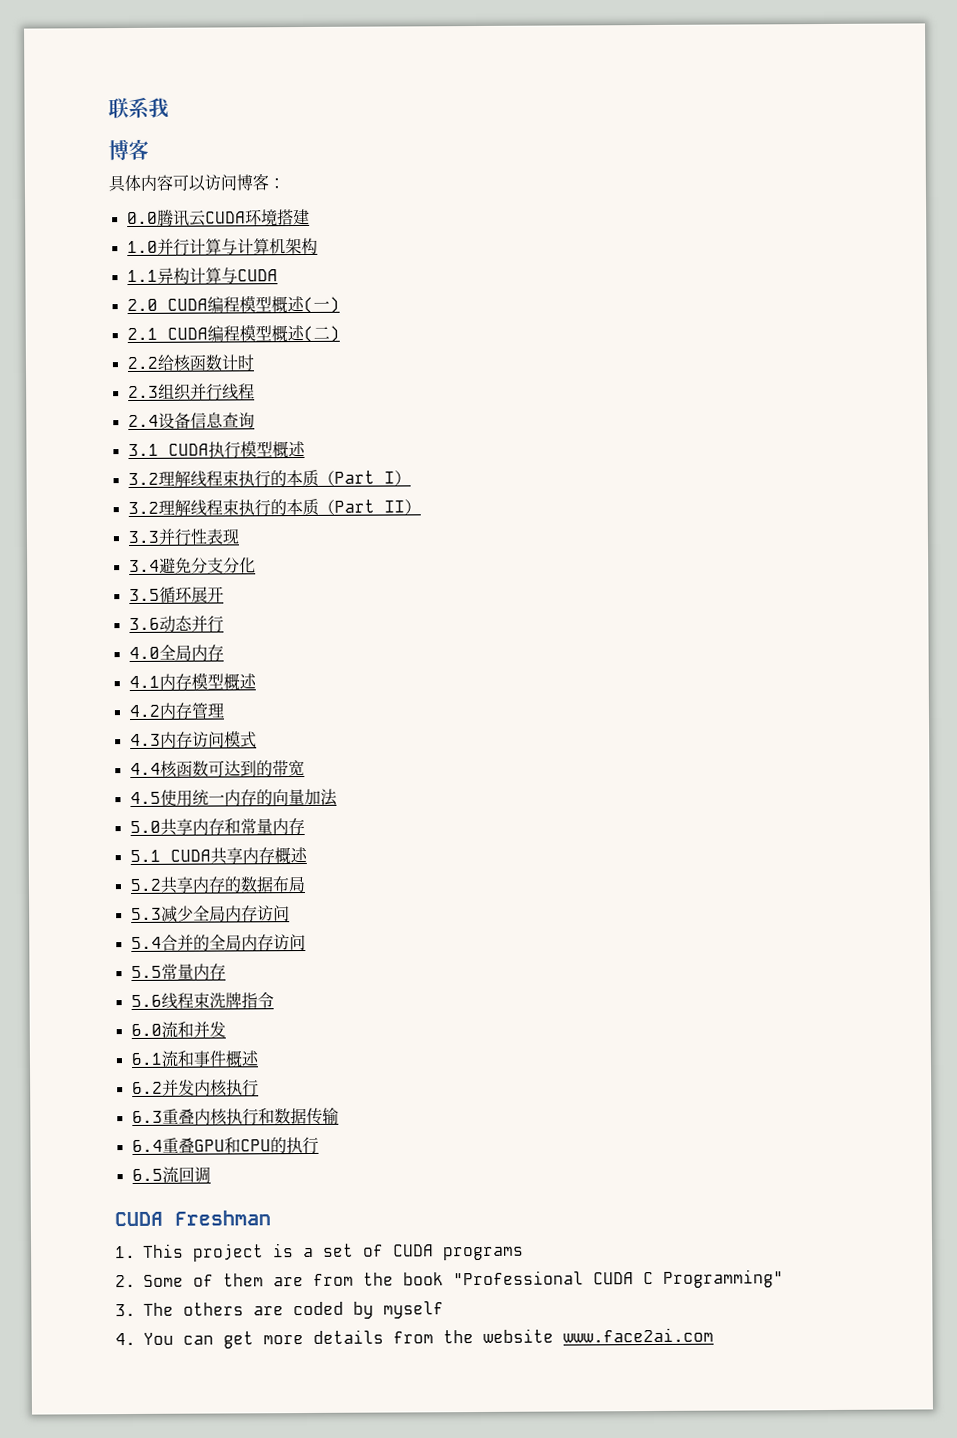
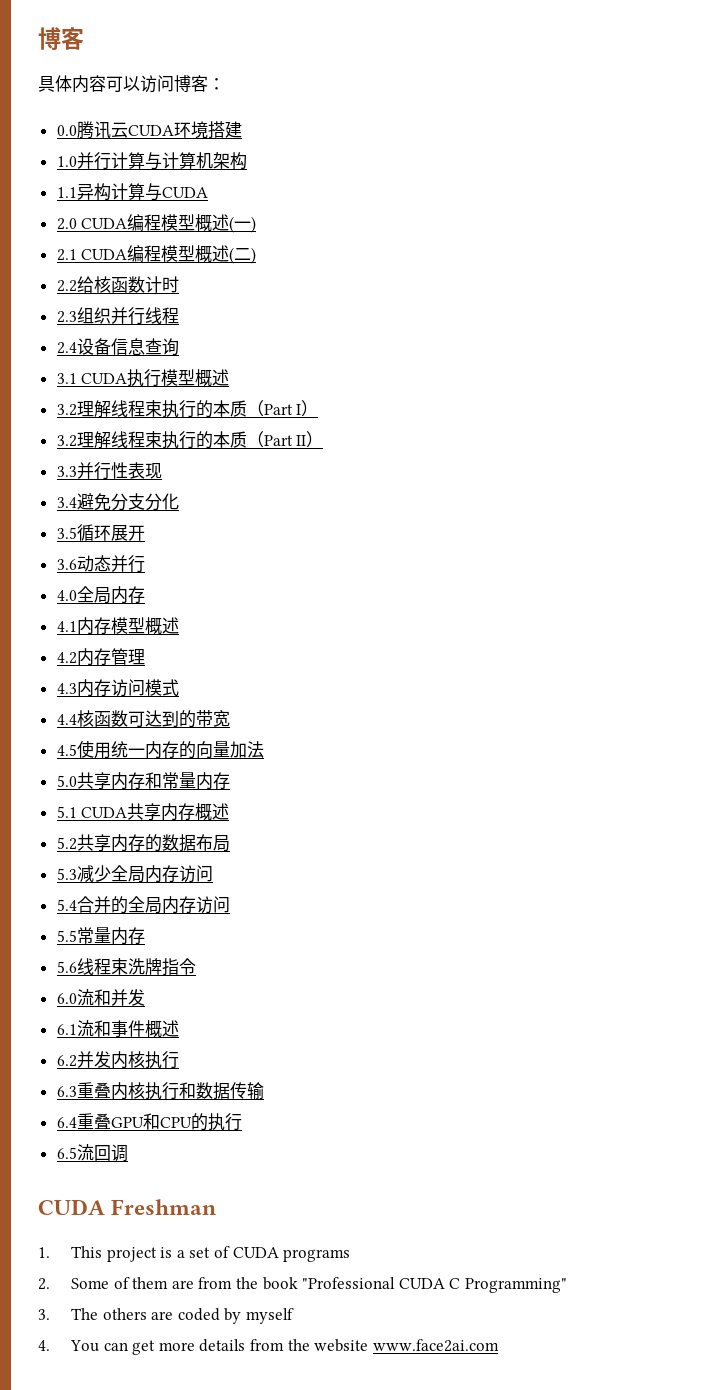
[108,96,169,120] 联系我 // -> (38, 38) none

